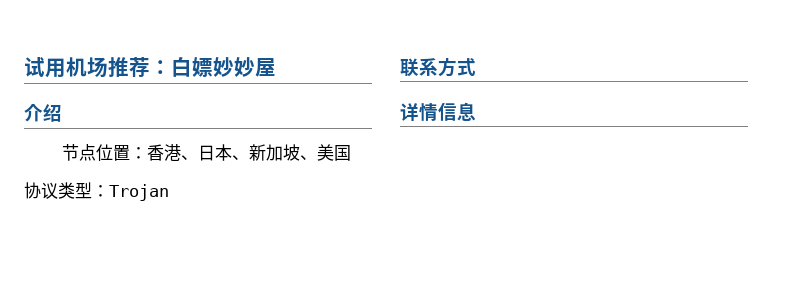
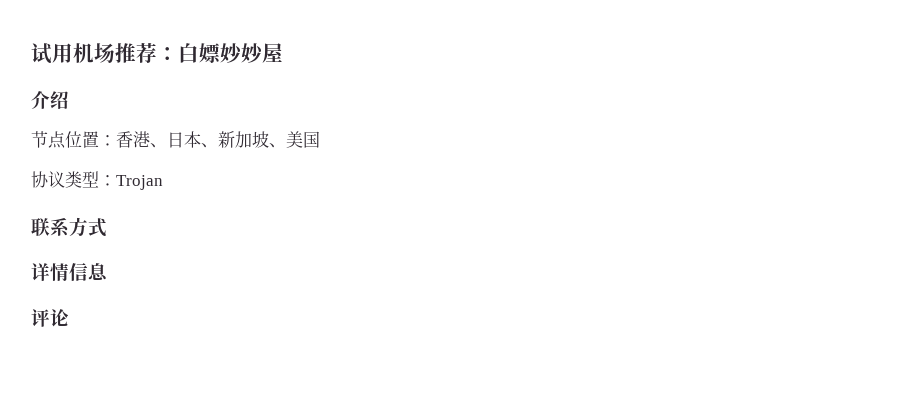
(476, 111) none -> [31,309,69,327] // 评论

